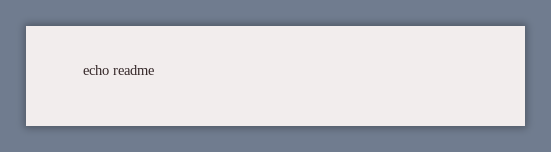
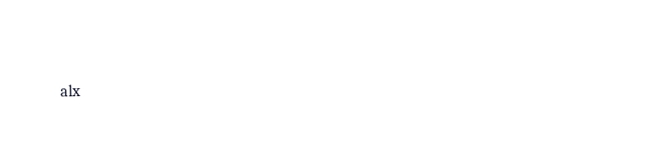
[83,65,154,75] echo readme -> [60,84,81,97] alx

